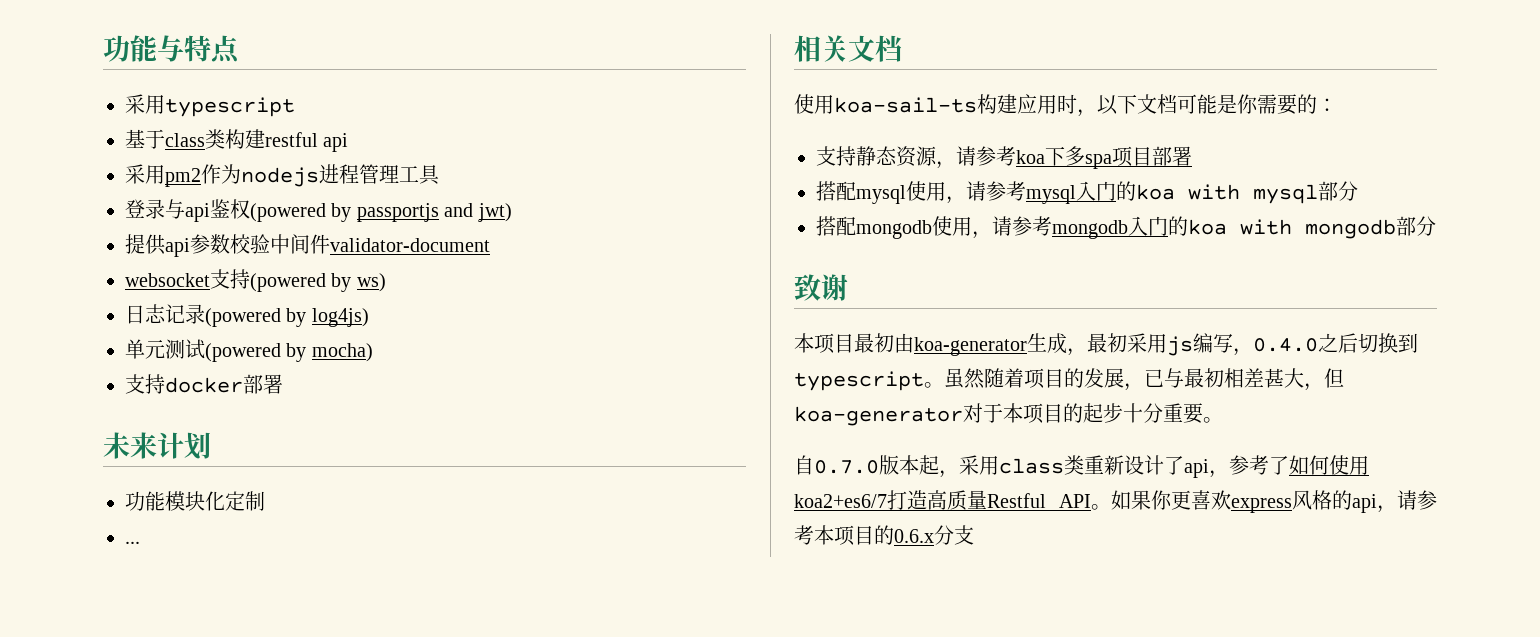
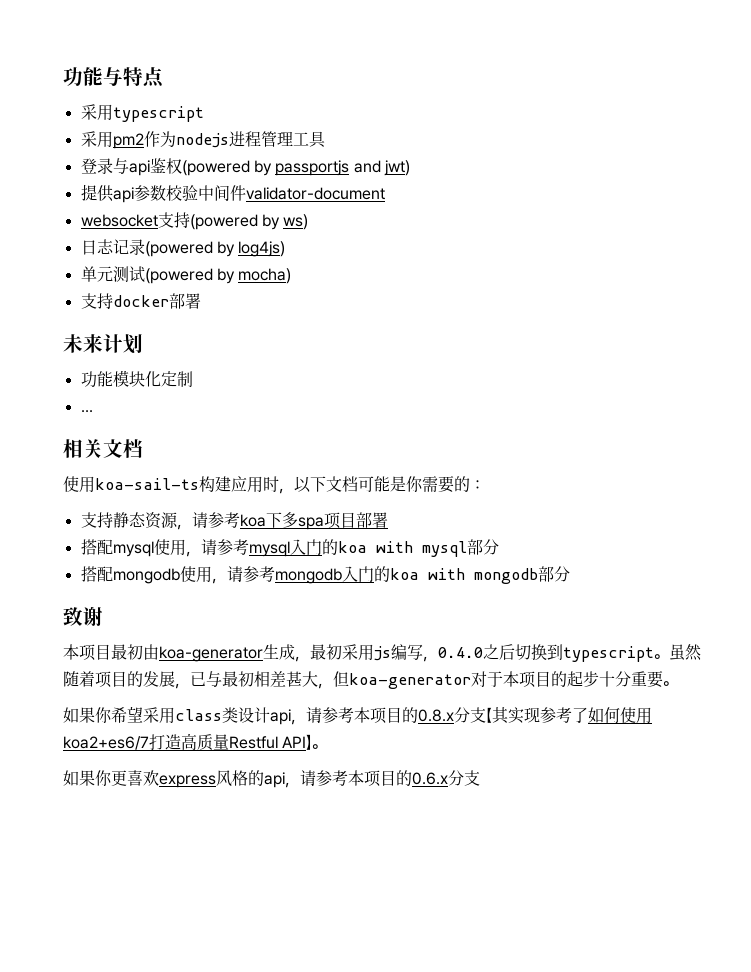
[125,129,349,152] // 基于class类构建restful api -> (204, 114) none
[794,455,1229,478] 自0.7.0版本起，采用class类重新设计了api， -> [63,706,540,725] 如果你希望采用class类设计api，请参考本项目的0.8.x分支【其实现
[1091,504,1111,510] 。 -> [306,734,328,750] 】。 //

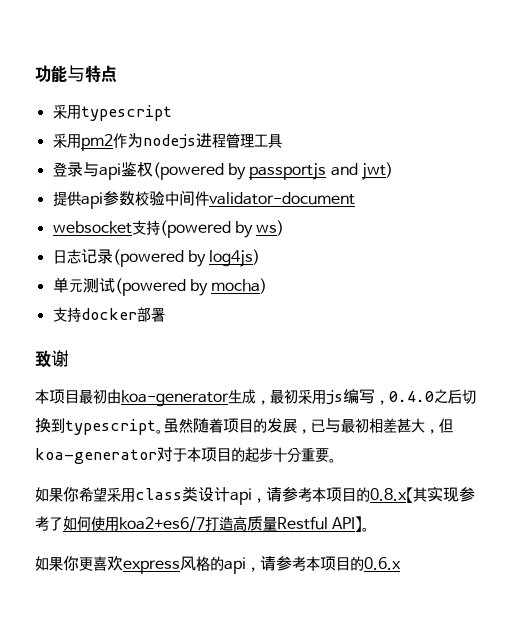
[63,334,143,354] [80,370,193,388] [80,410,93,413] [63,439,143,458] [63,476,485,494] [80,512,388,530] [80,539,499,557] [80,566,570,584] // 未来计划 // 功能模块化定制 // ... // 相关文档 // 使用koa-sail-ts构建应用时，以下文档可能是你需要的： // 支持静态资源，请参考koa下多spa项目部署 // 搭配mysql使用，请参考mysql入门的koa with mysql部分 // 搭配mongodb使用，请参考mongodb入门的koa with mongodb部分 -> (165, 315) none
[454,707,486,723] 分支 -> (407, 494) none
[448,770,480,786] 分支 -> (401, 563) none

